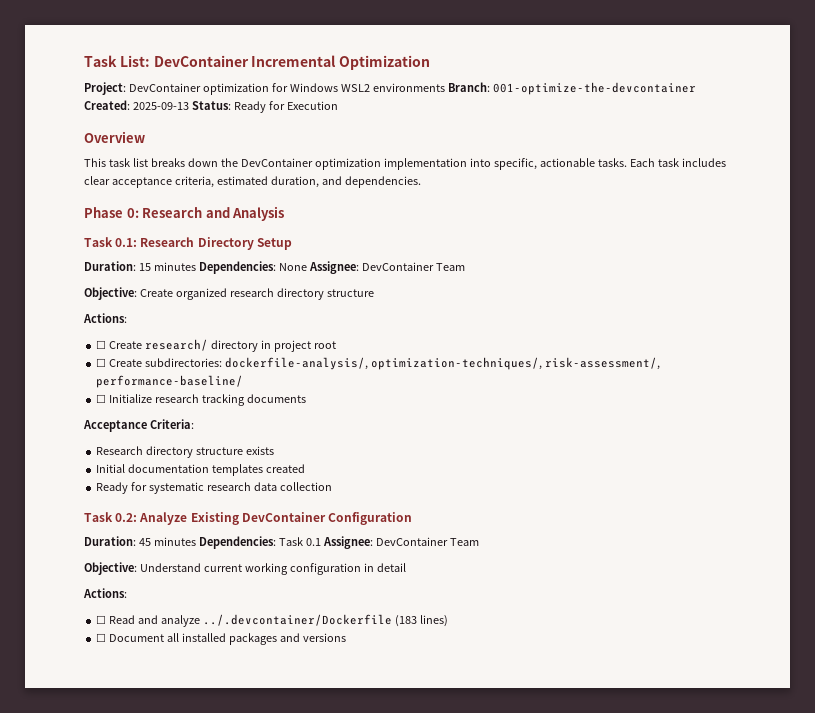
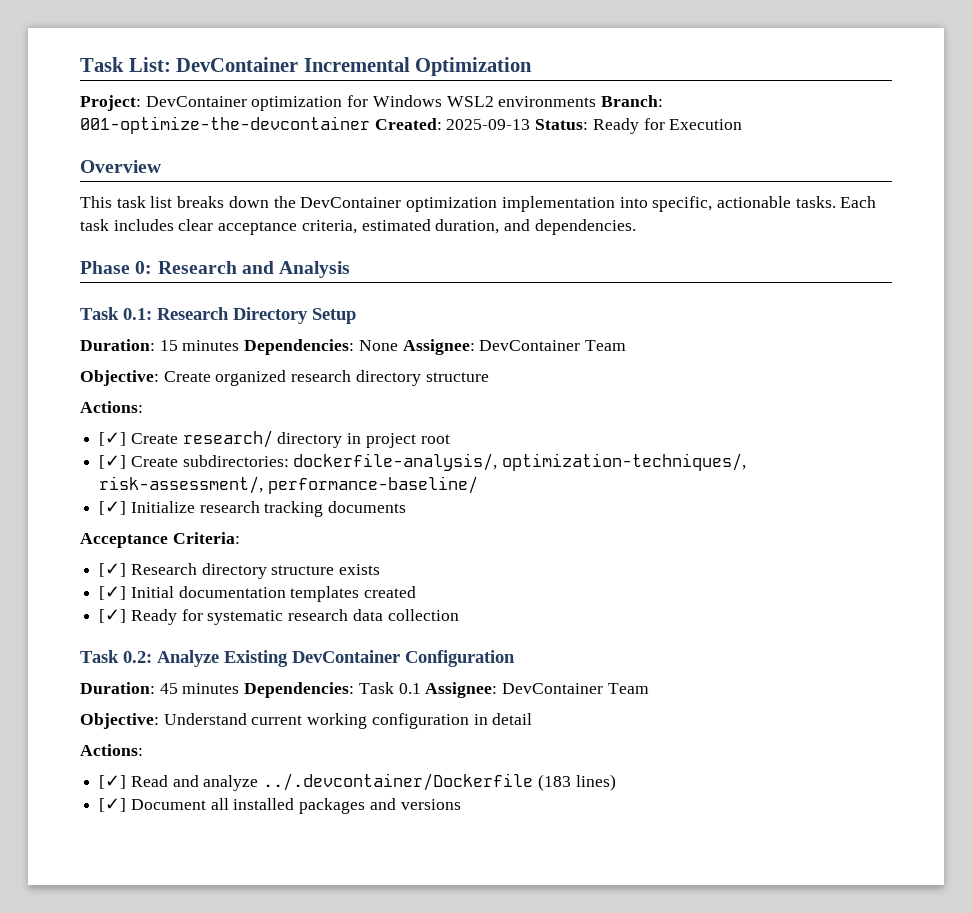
[96,340,107,349] ☐ -> [99,432,127,446] [✓]
[96,358,107,367] ☐ -> [99,455,127,469] [✓]
[96,394,107,403] ☐ -> [99,501,127,515] [✓]
(194, 424) none -> [99,563,127,577] [✓]
(275, 450) none -> [99,586,127,600] [✓]
(306, 468) none -> [99,609,127,623] [✓]
[96,615,107,624] ☐ -> [99,775,127,789] [✓]
[96,633,107,642] ☐ -> [99,798,127,812] [✓]

